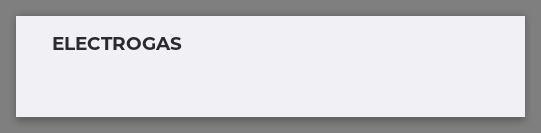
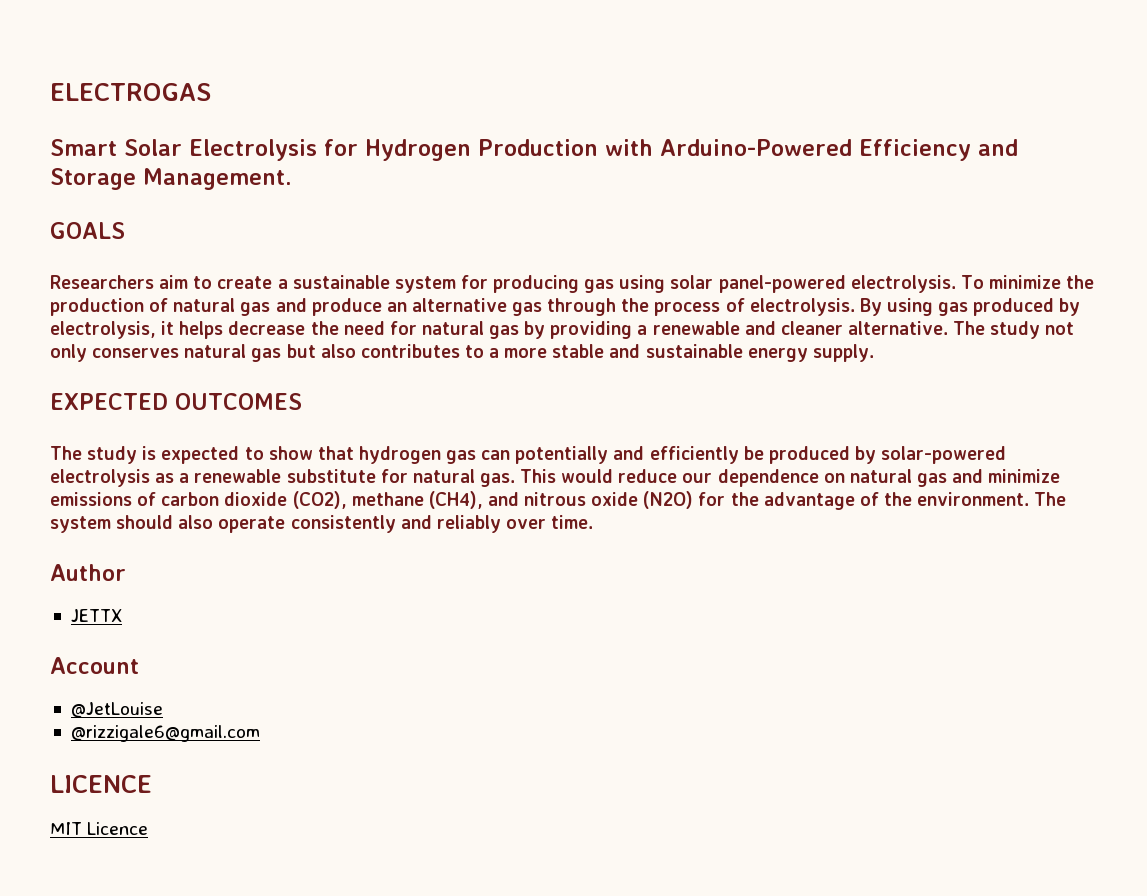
(182, 43) none -> [50,139,1018,161] [50,168,292,190] [50,222,125,239] [50,275,1095,293] [50,298,1081,316] [50,321,1075,339] [50,344,874,362] [50,393,302,410] [50,446,1007,464] [50,469,1061,487] [50,491,1067,510] [50,515,594,533] [50,564,126,581] [70,609,122,622] [50,657,139,674] [70,702,163,718] [70,725,260,742] [50,775,152,793] [50,822,149,835] // Smart Solar Electrolysis for Hydrogen Production with Arduino-Powered Efficiency and Storage Management. // GOALS // Researchers aim to create a sustainable system for producing gas using solar panel-powered electrolysis. To minimize the production of natural gas and produce an alternative gas through the process of electrolysis. By using gas produced by electrolysis, it helps decrease the need for natural gas by providing a renewable and cleaner alternative. The study not only conserves natural gas but also contributes to a more stable and sustainable energy supply. // EXPECTED OUTCOMES // The study is expected to show that hydrogen gas can potentially and efficiently be produced by solar-powered electrolysis as a renewable substitute for natural gas. This would reduce our dependence on natural gas and minimize emissions of carbon dioxide (CO2), methane (CH4), and nitrous oxide (N2O) for the advantage of the environment. The system should also operate consistently and reliably over time. // Author // JETTX // Account // @JetLouise // @rizzigale6@gmail.com // LICENCE // MIT Licence

